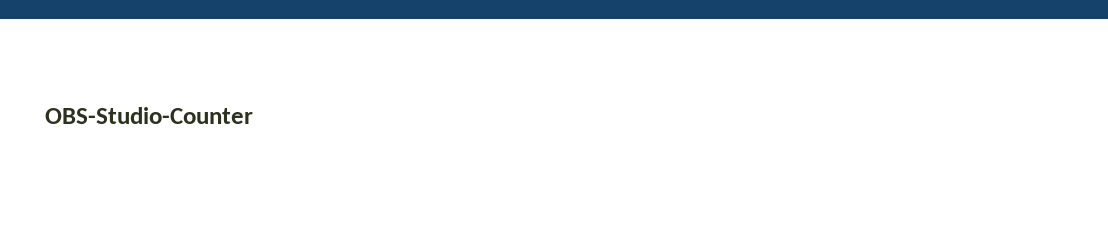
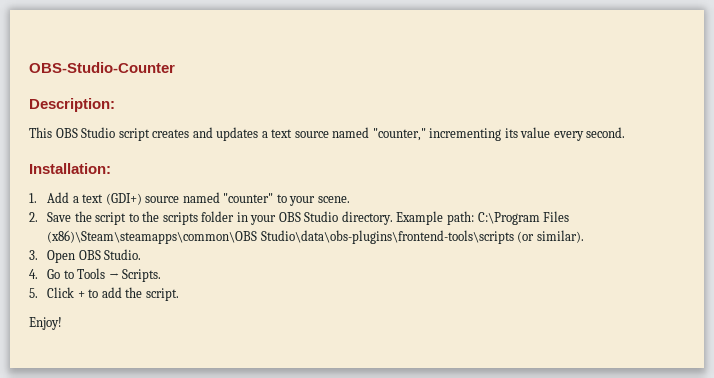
(253, 115) none -> [29,98,115,112] [29,127,626,141] [29,163,111,174] [29,192,350,206] [29,211,570,225] [47,230,584,244] [29,249,142,263] [29,268,162,282] [29,287,179,301] [29,317,62,330] // Description: // This OBS Studio script creates and updates a text source named "counter," incrementing its value every second. // Installation: // 1. Add a text (GDI+) source named "counter" to your scene. // 2. Save the script to the scripts folder in your OBS Studio directory. Example path: C:\Program Files (x86)\Steam\steamapps\common\OBS Studio\data\obs-plugins\frontend-tools\scripts (or similar). // 3. Open OBS Studio. // 4. Go to Tools → Scripts. // 5. Click + to add the script. // Enjoy!

